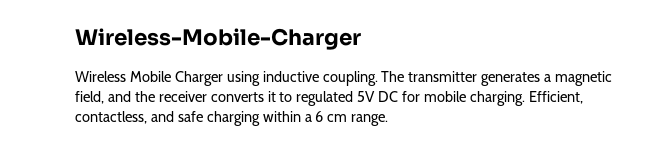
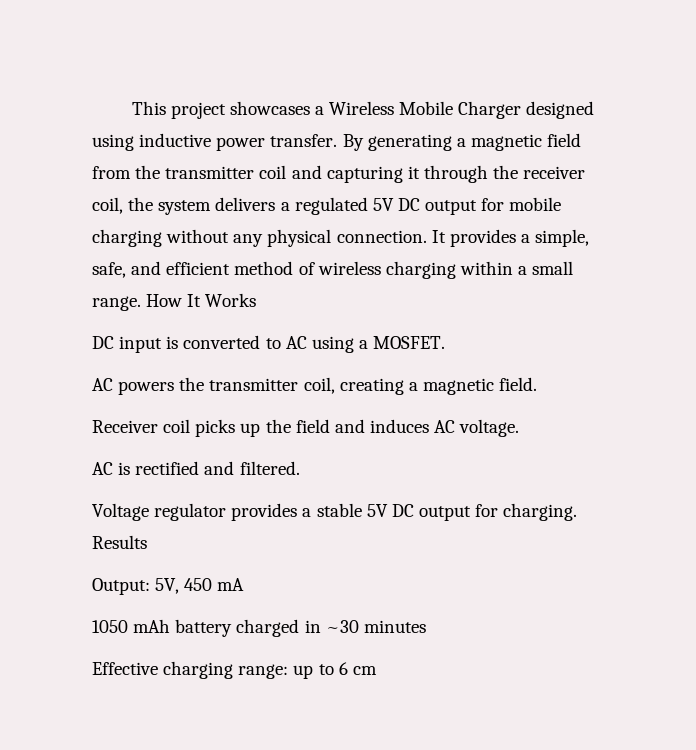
[75,28,361,50] Wireless-Mobile-Charger // -> [131,101,324,119] This project showcases a
(223, 78) none -> [526,101,595,119] designed
[322,71,613,86] [75,91,293,104] coupling. The transmitter generates a magnetic field, and the receiver converts it to -> [216,133,582,151] [92,165,586,183] [92,197,290,215] power transfer. By generating a magnetic field from the transmitter coil and capturing it through the receiver coil, the system delivers a
(399, 96) none -> [425,200,478,215] output
[469,91,583,106] [75,111,312,126] charging. Efficient, contactless, and safe charging within a -> [92,229,590,247] [92,261,574,279] [92,293,257,311] [92,335,446,353] [92,377,538,395] [92,419,520,437] [92,461,300,475] [92,503,578,521] [92,535,147,549] [92,578,245,595] [92,619,426,637] [92,661,334,679] charging without any physical connection. It provides a simple, safe, and efficient method of wireless charging within a small range. How It Works // DC input is converted to AC using a MOSFET. // AC powers the transmitter coil, creating a magnetic field. // Receiver coil picks up the field and induces AC voltage. // AC is rectified and filtered. // Voltage regulator provides a stable 5V DC output for charging. Results // Output: 5V, 450 mA // 1050 mAh battery charged in ~30 minutes // Effective charging range: up to
[351,114,389,126] range. -> (377, 670) none

